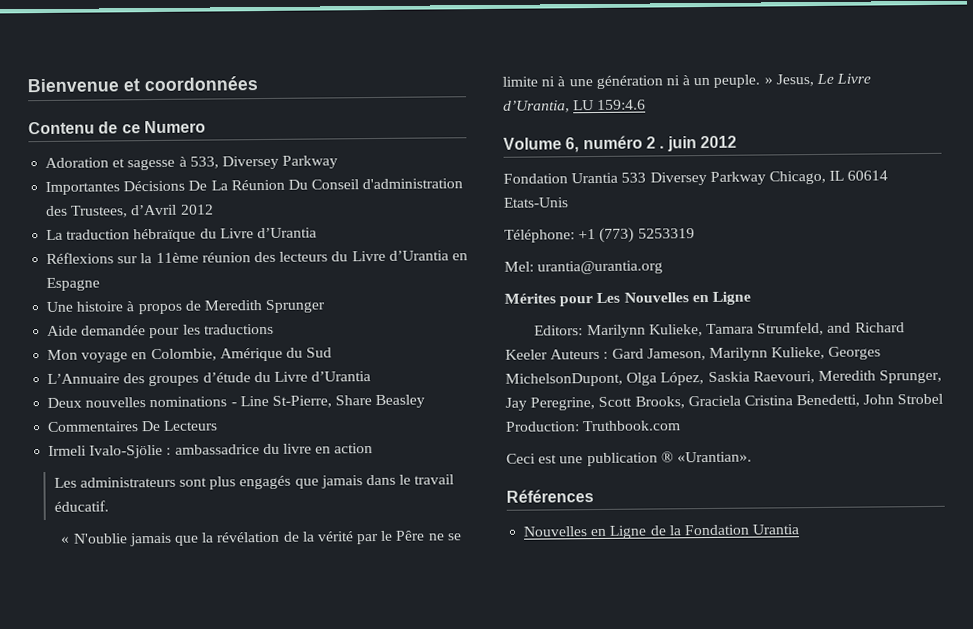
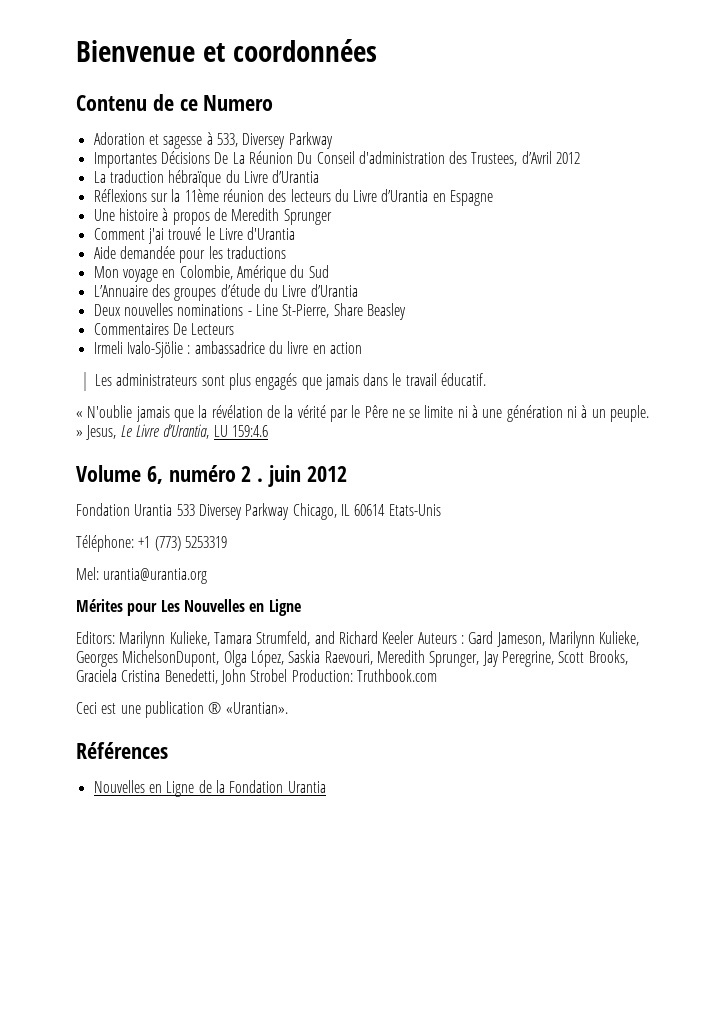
(326, 306) none -> [93,227,296,244] // Comment j'ai trouvé le Livre d'Urantia

